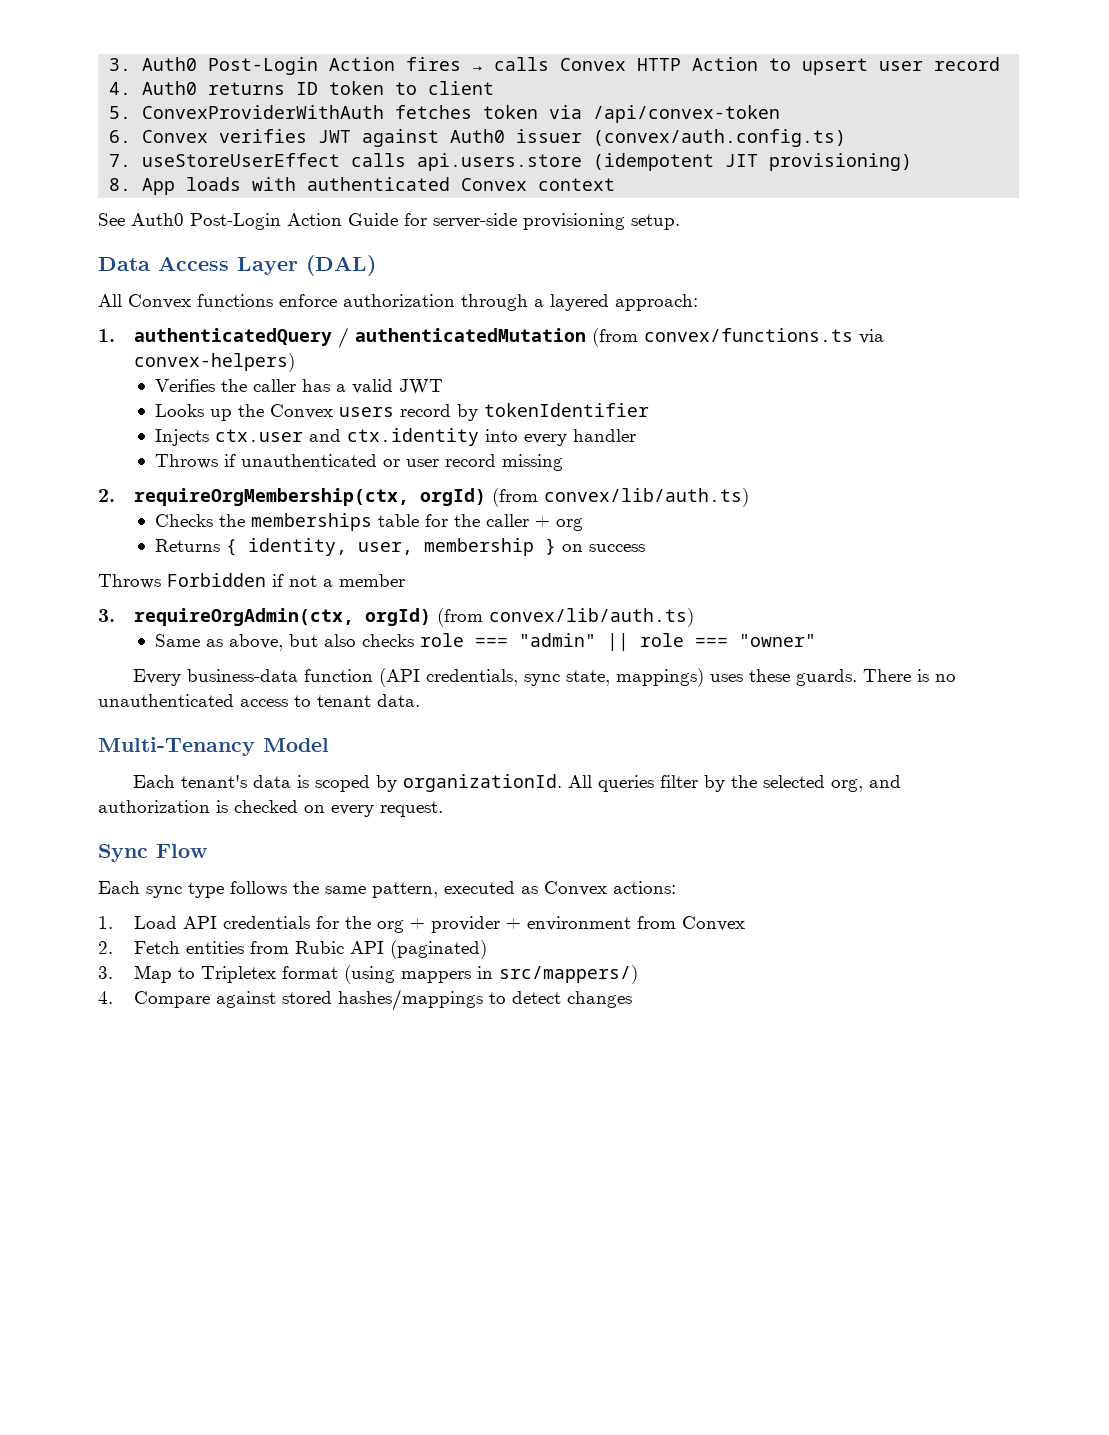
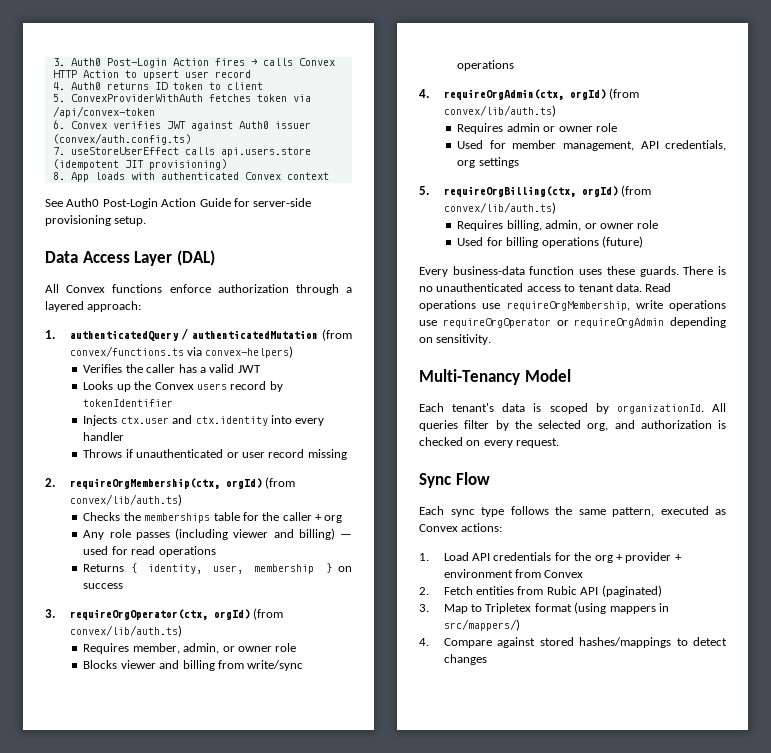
(583, 524) none -> [83,528,353,540] [83,546,216,557] // Any role passes (including viewer and billing) — used for read operations
[98,573,405,589] [98,608,694,627] [154,633,816,651] [133,668,705,687] Throws Forbidden if not a member // 3. requireOrgAdmin(ctx, orgId) (from convex/lib/auth.ts) // Same as above, but also checks role === "admin" || role === "owner" // Every business-data function (API credentials, sync state, mappings) -> [45,608,284,620] [69,625,182,637] [83,643,297,654] [83,660,304,671] [457,60,515,71] [419,88,640,100] [443,105,556,117] [457,123,617,134] [457,140,726,151] [457,157,519,168] [419,185,652,197] [443,202,556,214] [457,220,659,231] [457,236,643,248] [419,266,575,277] 3. requireOrgOperator(ctx, orgId) (from convex/lib/auth.ts) // Requires member, admin, or owner role // Blocks viewer and billing from write/sync operations // 4. requireOrgAdmin(ctx, orgId) (from convex/lib/auth.ts) // Requires admin or owner role // Used for member management, API credentials, org settings // 5. requireOrgBilling(ctx, orgId) (from convex/lib/auth.ts) // Requires billing, admin, or owner role // Used for billing operations (future) // Every business-data function
(420, 700) none -> [645,283,672,292] [419,300,726,311] [419,317,726,328] [419,334,492,345] Read operations use requireOrgMembership, write operations use requireOrgOperator or requireOrgAdmin depending on sensitivity.

